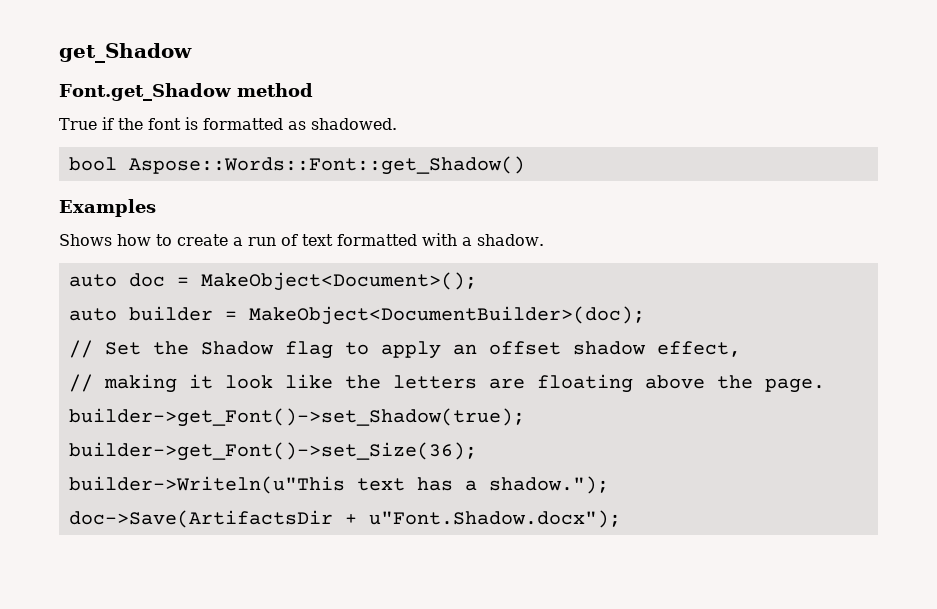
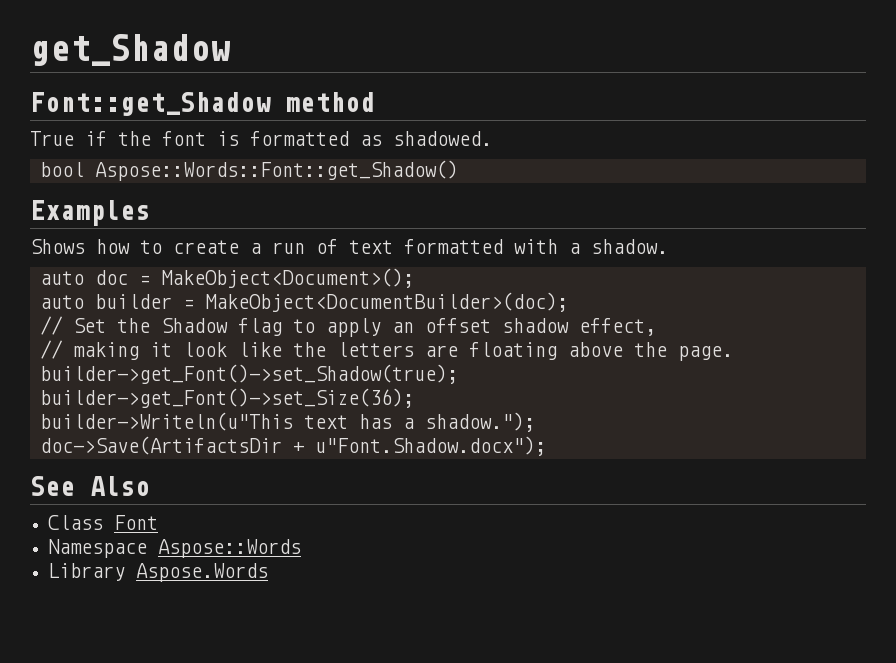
[59,83,231,101] Font.get_Shadow -> [30,92,271,116] Font::get_Shadow
(621, 519) none -> [30,476,150,496] [48,515,159,530] [48,539,302,558] [48,563,269,582] // See Also // Class Font // Namespace Aspose::Words // Library Aspose.Words

